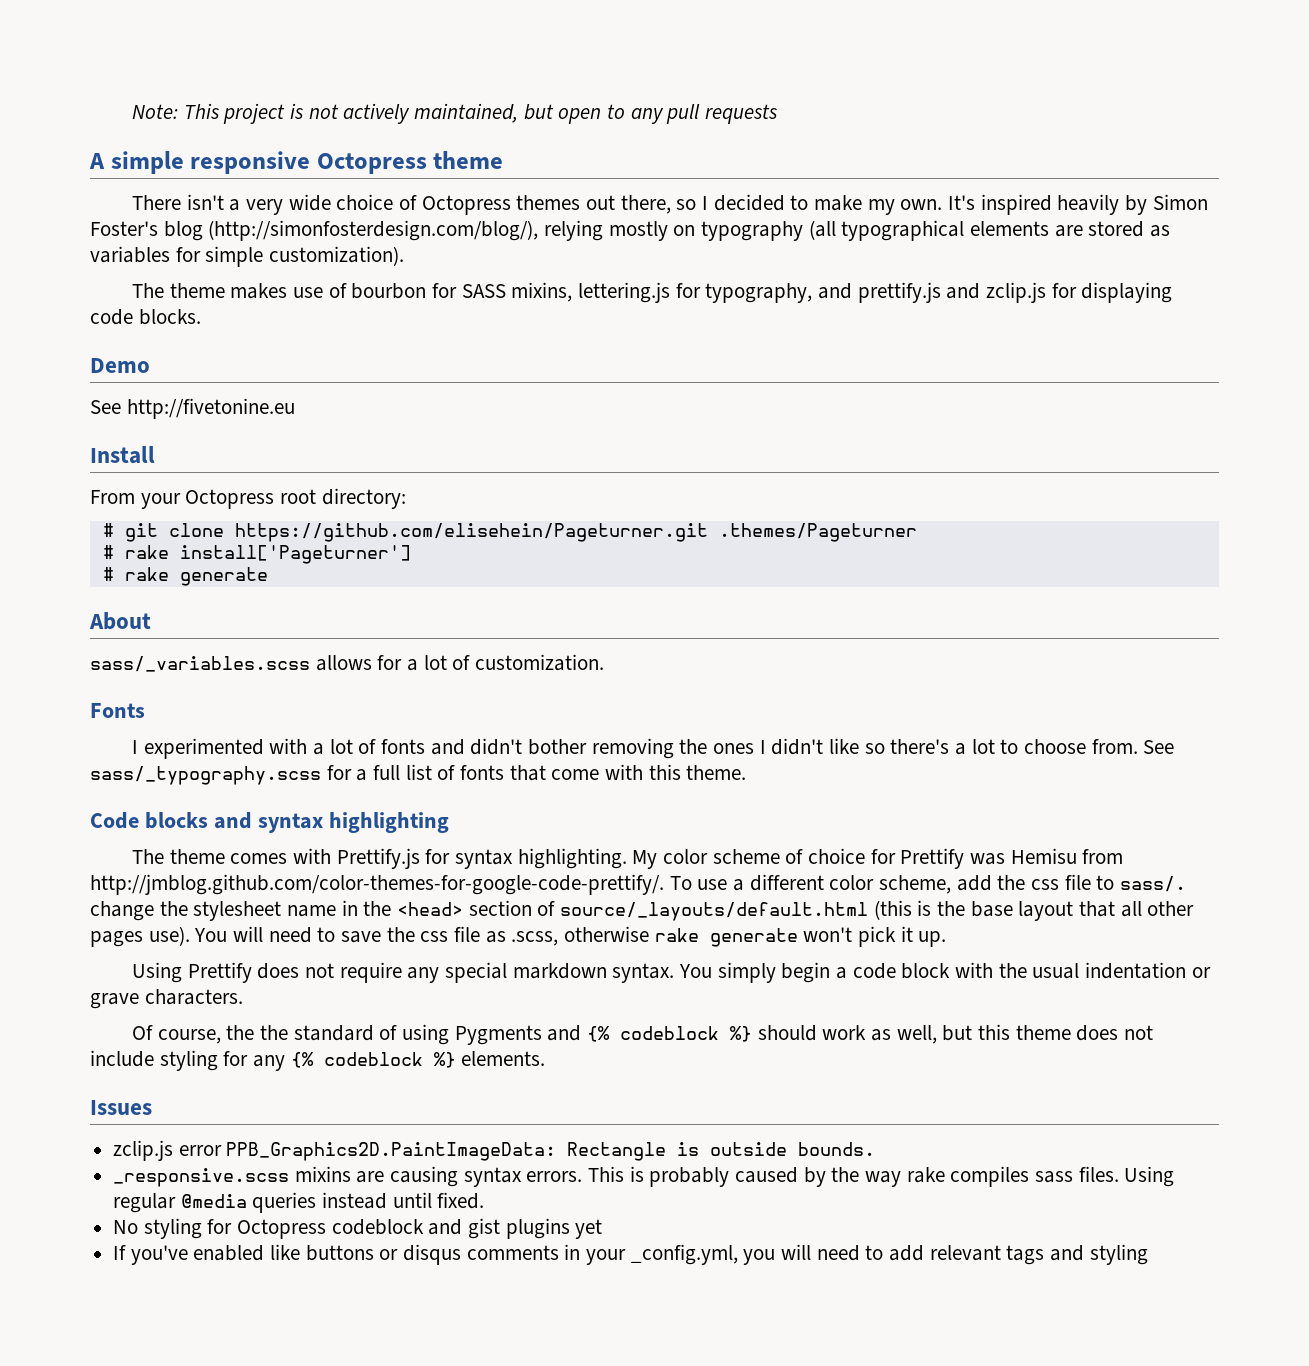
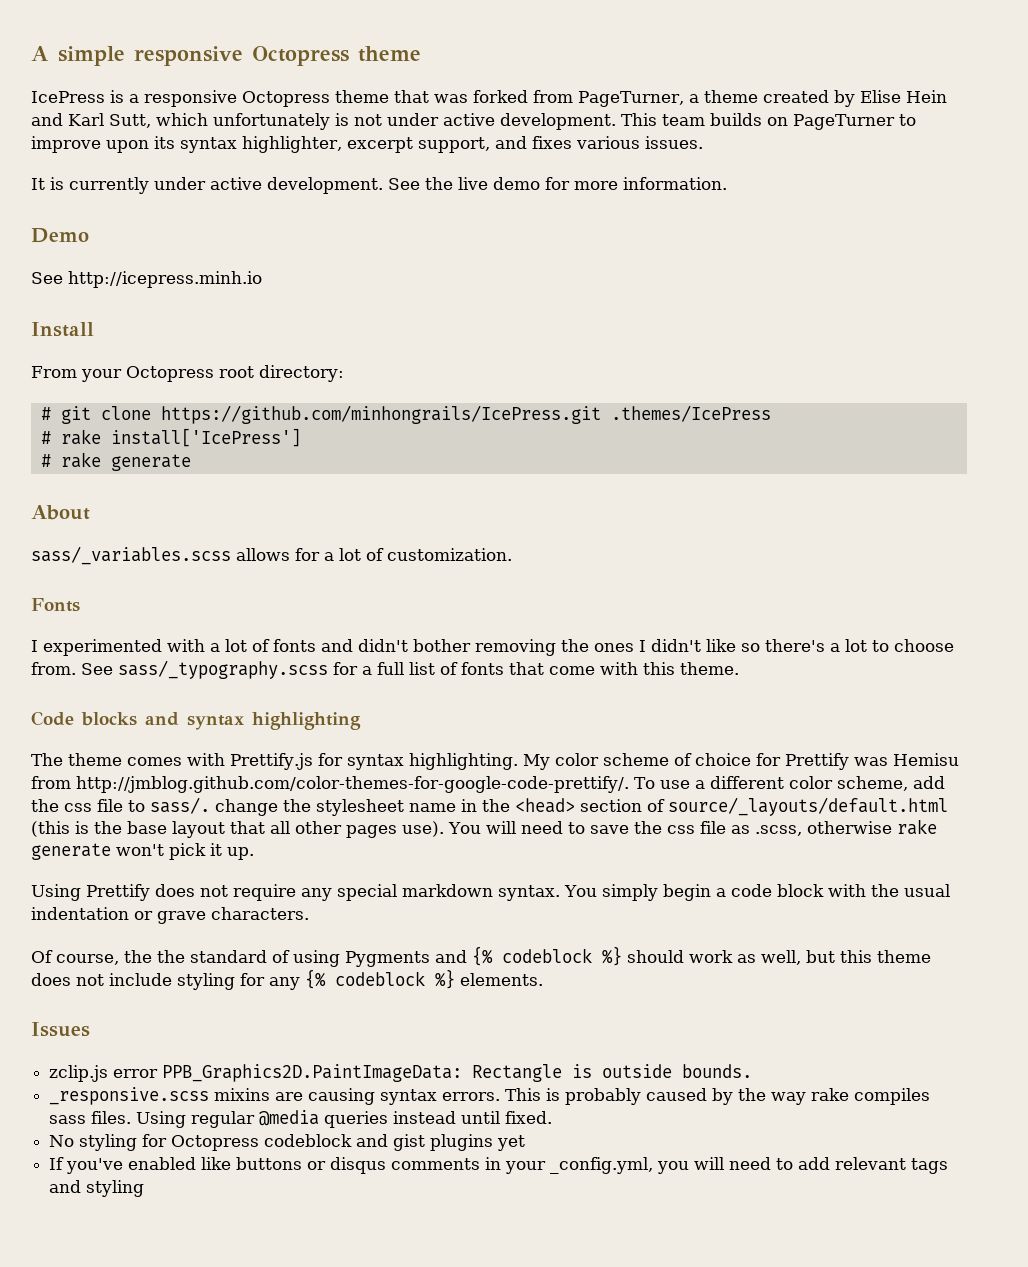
[132,103,778,124] Note: This project is not actively maintained, but open to any pull requests // -> (31, 53) none
[132,194,1208,215] [90,220,1171,241] [90,246,405,267] [132,282,1173,303] [90,309,201,325] There isn't a very wide choice of Octopress themes out there, so I decided to make my own. It's inspired heavily by Simon Foster's blog (http://simonfosterdesign.com/blog/), relying mostly on typography (all typographical elements are stored as variables for simple customization). // The theme makes use of bourbon for SASS mixins, lettering.js for typography, and prettify.js and zclip.js for displaying code blocks. -> [31,90,947,107] [31,113,916,130] [31,136,703,153] [31,177,727,194] IcePress is a responsive Octopress theme that was forked from PageTurner, a theme created by Elise Hein and Karl Sutt, which unfortunately is not under active development. This team builds on PageTurner to improve upon its syntax highlighter, excerpt support, and fixes various issues. // It is currently under active development. See the live demo for more information.
[126,398,295,419] http://fivetonine.eu -> [68,271,262,288] http://icepress.minh.io
[234,523,917,542] [102,545,411,564] https://github.com/elisehein/Pageturner.git .themes/Pageturner // # rake install['Pageturner'] -> [160,405,771,424] [40,428,301,447] https://github.com/minhongrails/IcePress.git .themes/IcePress // # rake install['IcePress']

